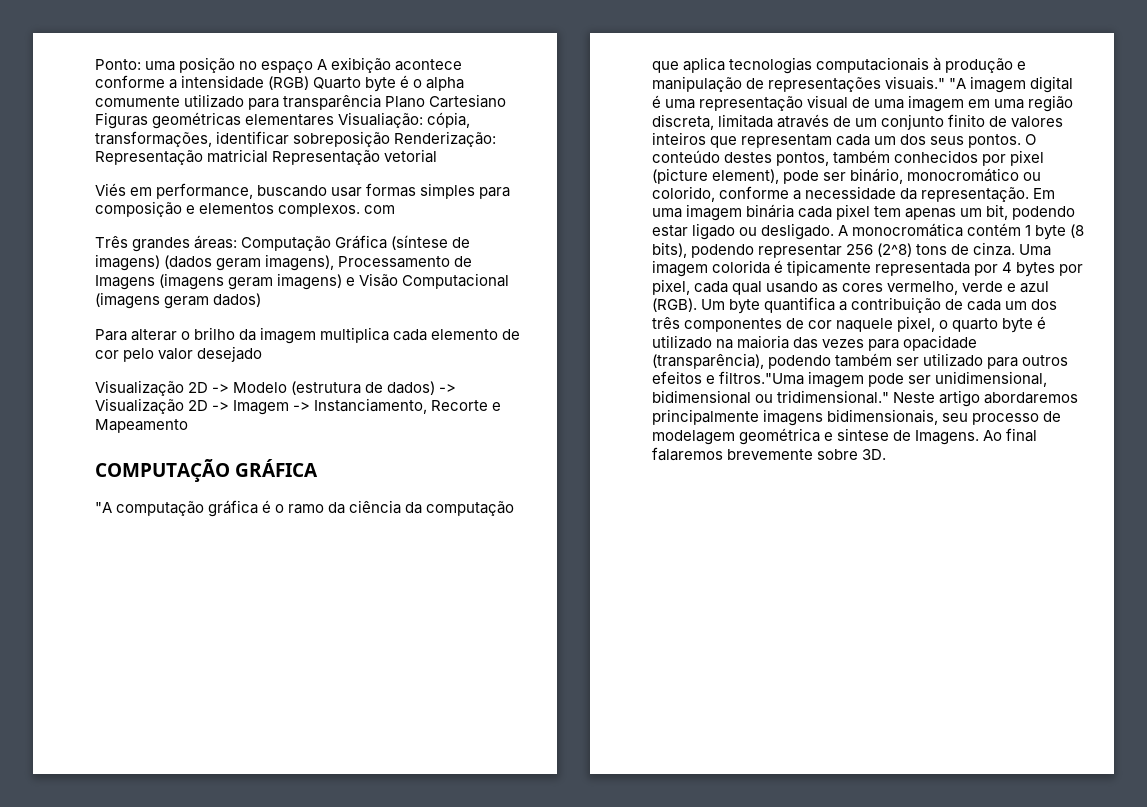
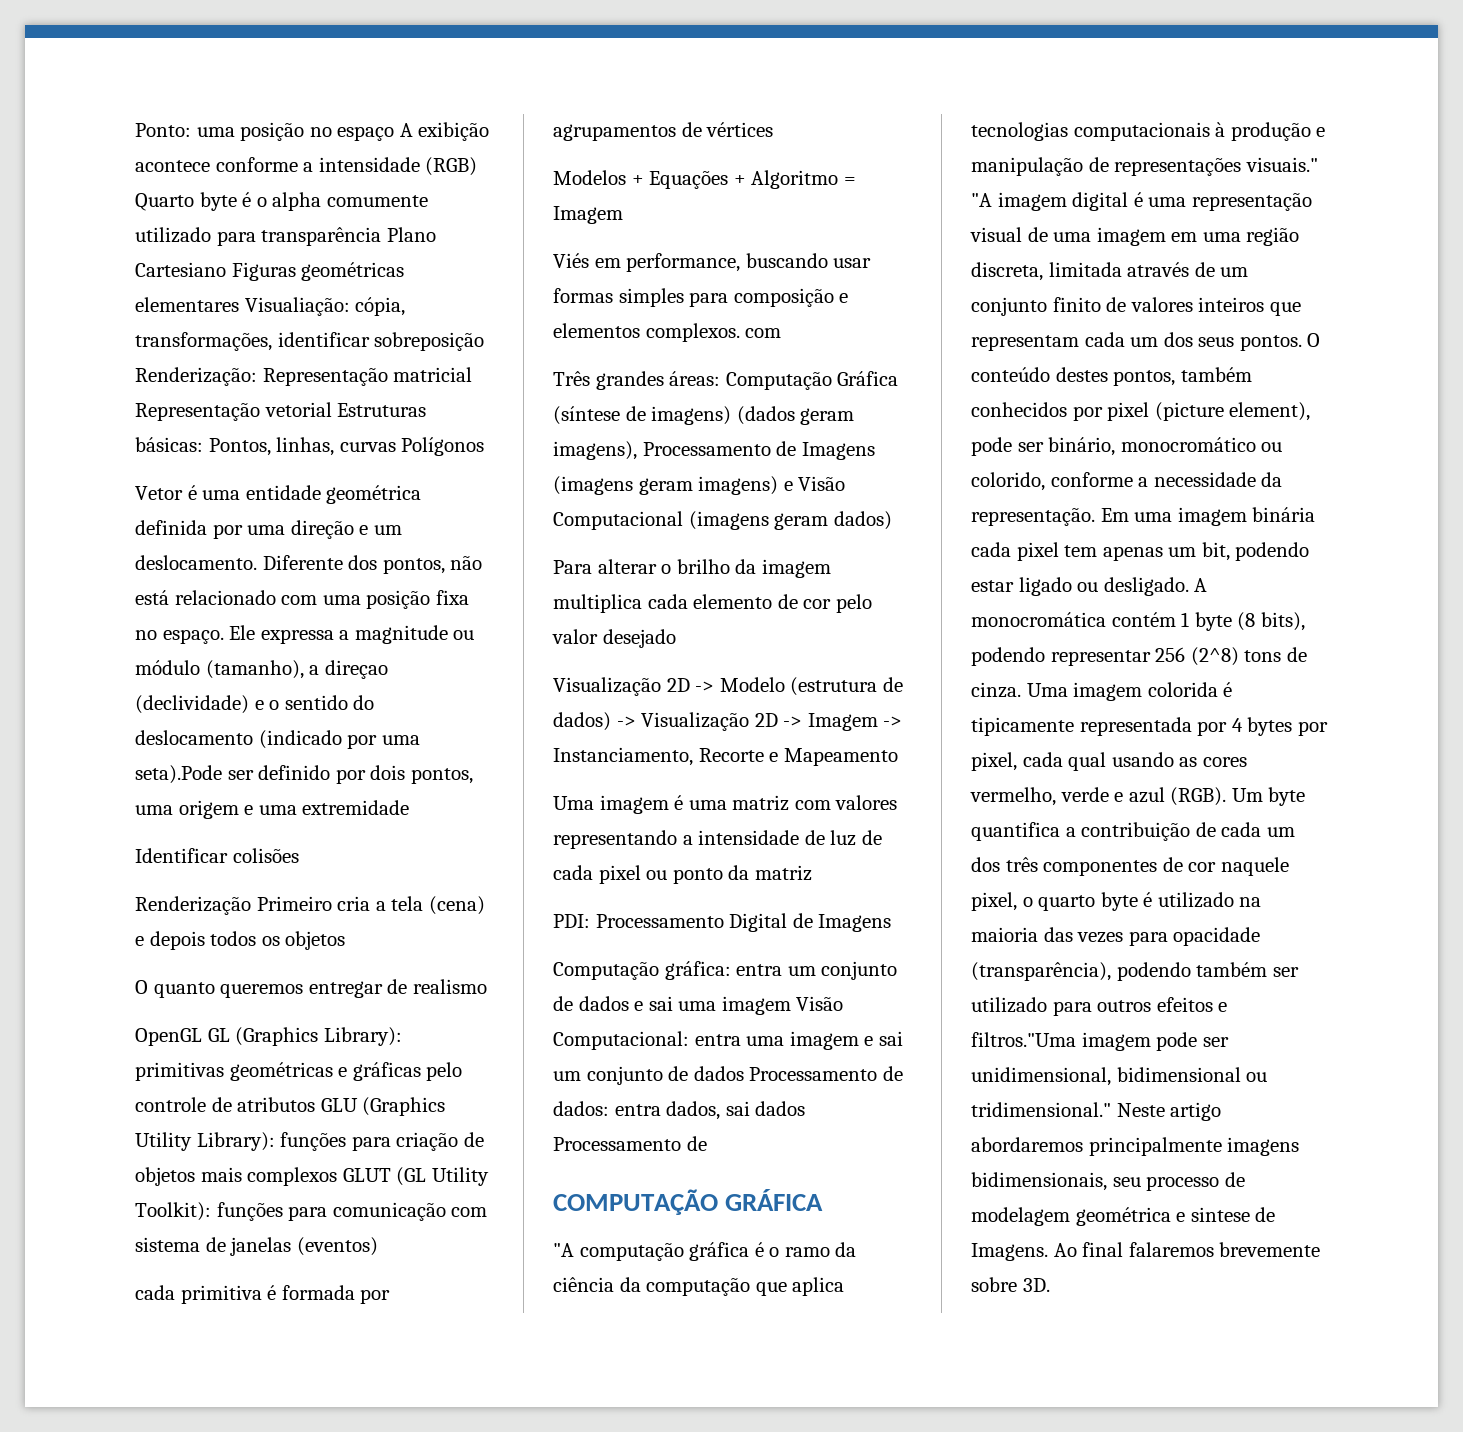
(438, 156) none -> [337,403,427,417] [135,437,485,456] [135,485,422,504] [135,520,402,539] [135,555,483,574] [135,590,469,609] [135,625,475,644] [135,660,388,679] [135,695,375,714] [135,730,420,749] [135,765,473,784] [135,800,410,819] [135,848,299,863] [135,896,485,915] [135,931,346,950] [135,979,487,998] [135,1027,402,1046] [135,1062,463,1081] [135,1097,446,1116] [135,1132,484,1151] [135,1167,489,1186] [135,1202,488,1221] [135,1237,378,1256] [135,1285,391,1304] [553,122,774,141] [553,170,856,189] [553,206,623,224] Estruturas básicas: Pontos, linhas, curvas Polígonos // Vetor é uma entidade geométrica definida por uma direção e um deslocamento. Diferente dos pontos, não está relacionado com uma posição fixa no espaço. Ele expressa a magnitude ou módulo (tamanho), a direçao (declividade) e o sentido do deslocamento (indicado por uma seta).Pode ser definido por dois pontos, uma origem e uma extremidade // Identificar colisões // Renderização Primeiro cria a tela (cena) e depois todos os objetos // O quanto queremos entregar de realismo // OpenGL GL (Graphics Library): primitivas geométricas e gráficas pelo controle de atributos GLU (Graphics Utility Library): funções para criação de objetos mais complexos GLUT (GL Utility Toolkit): funções para comunicação com sistema de janelas (eventos) // cada primitiva é formada por agrupamentos de vértices // Modelos + Equações + Algoritmo = Imagem
(188, 426) none -> [553,795,898,814] [553,830,882,849] [553,865,812,884] [553,913,892,932] [553,961,898,980] [553,996,844,1015] [553,1031,903,1050] [553,1066,903,1085] [553,1101,806,1120] [553,1136,707,1151] // Uma imagem é uma matriz com valores representando a intensidade de luz de cada pixel ou ponto da matriz // PDI: Processamento Digital de Imagens // Computação gráfica: entra um conjunto de dados e sai uma imagem Visão Computacional: entra uma imagem e sai um conjunto de dados Processamento de dados: entra dados, sai dados Processamento de

